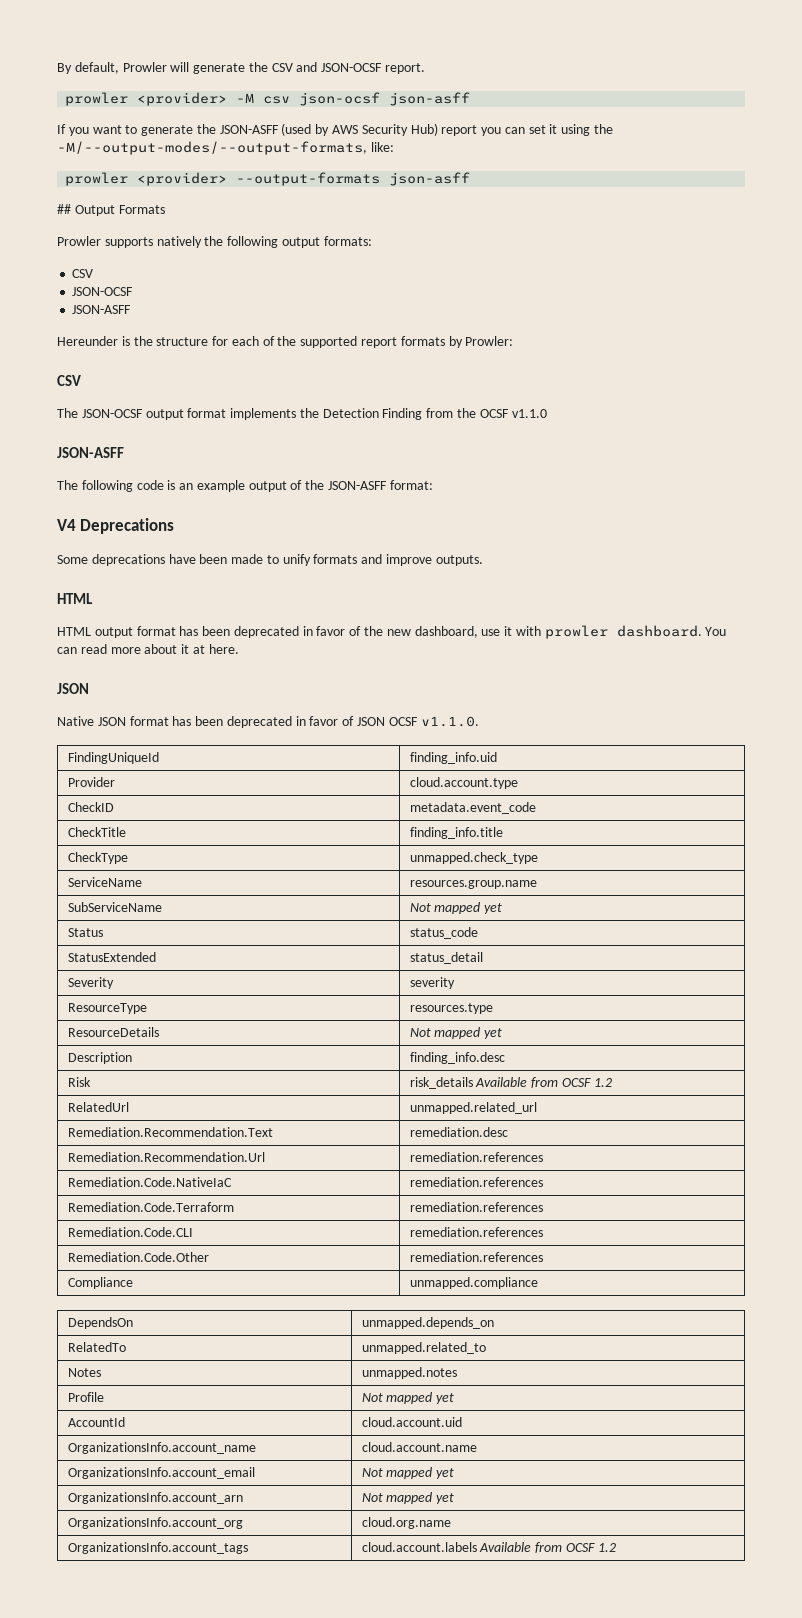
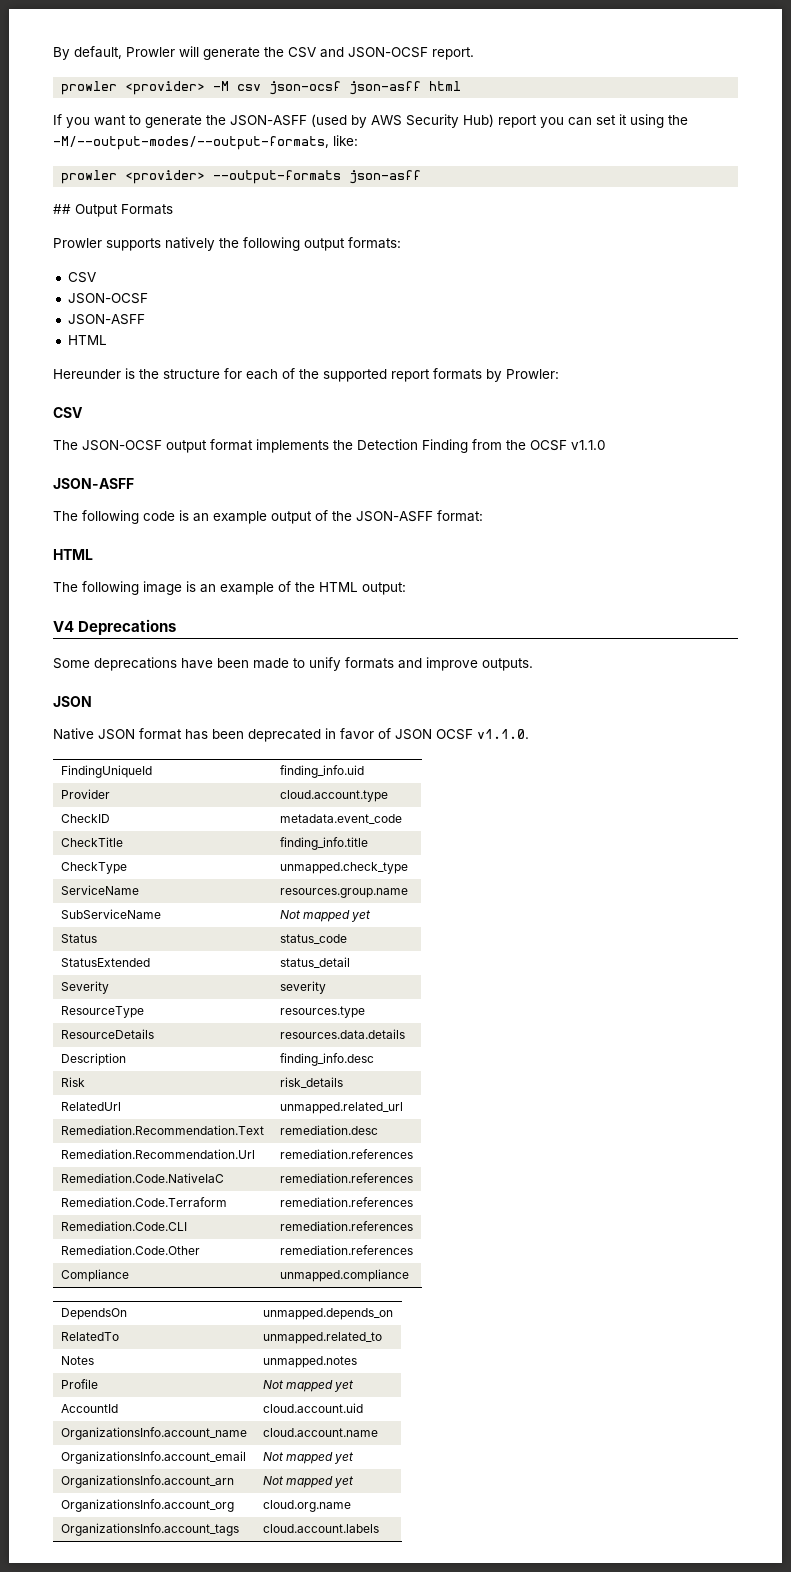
(471, 99) none -> [429,81,462,91] html
(132, 309) none -> [67,335,107,345] // HTML
(433, 485) none -> [53,549,93,560] [53,581,406,595] // HTML // The following image is an example of the HTML output:
[57,593,93,604] [57,625,727,639] [57,644,239,654] // HTML // HTML output format has been deprecated in favor of the new dashboard, use it with prowler dashboard. You can read more about it at here. -> (533, 664) none
[409,1027,503,1039] Not mapped yet -> [279,1029,405,1039] resources.data.details
[475,1077,612,1088] Available from OCSF 1.2 -> (343, 1082) none
[479,1542,616,1553] Available from OCSF 1.2 -> (379, 1528) none

